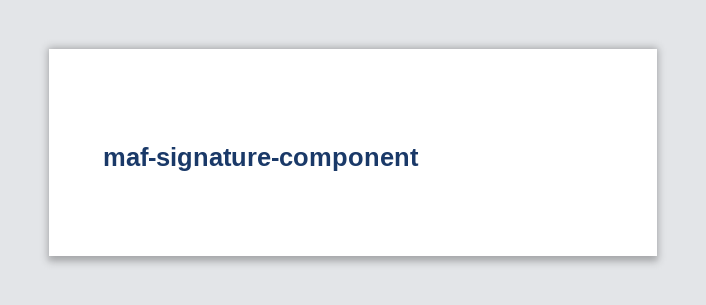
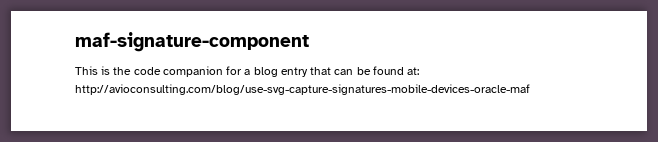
(419, 159) none -> [75,66,420,77] [75,84,530,95] // This is the code companion for a blog entry that can be found at: http://avioconsulting.com/blog/use-svg-capture-signatures-mobile-devices-oracle-maf

